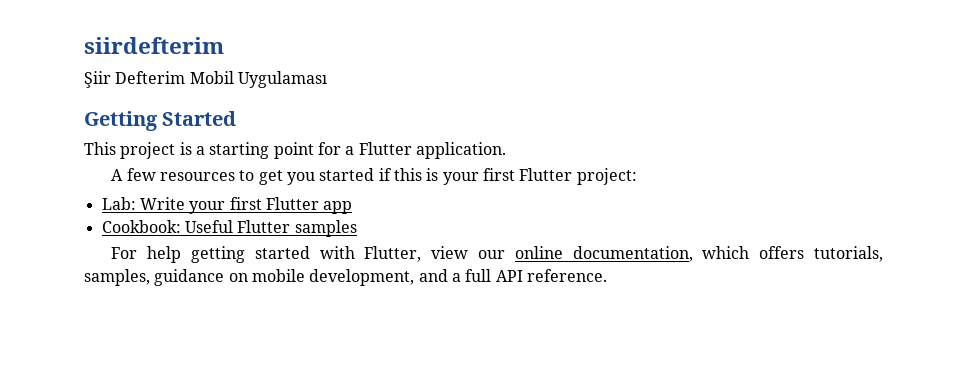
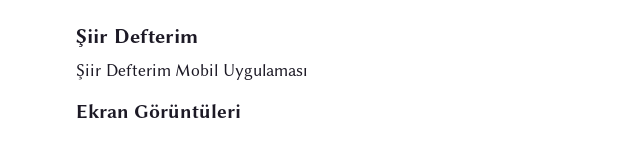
[84,37,224,54] siirdefterim -> [76,29,198,47] Şiir Defterim
[84,111,237,131] [84,142,506,159] [111,168,637,185] [101,197,353,214] [101,220,357,237] [111,246,884,263] [84,269,607,286] Getting Started // This project is a starting point for a Flutter application. // A few resources to get you started if this is your first Flutter project: // Lab: Write your first Flutter app // Cookbook: Useful Flutter samples // For help getting started with Flutter, view our online documentation, which offers tutorials, samples, guidance on mobile development, and a full API reference. -> [76,104,242,119] Ekran Görüntüleri

